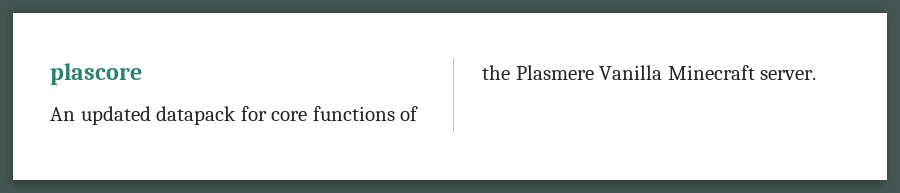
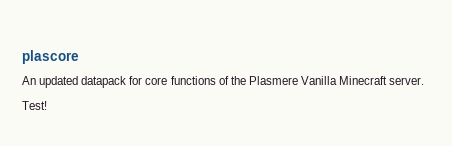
(817, 75) none -> [22,101,47,110] // Test!

